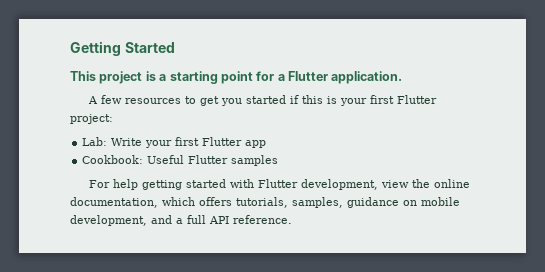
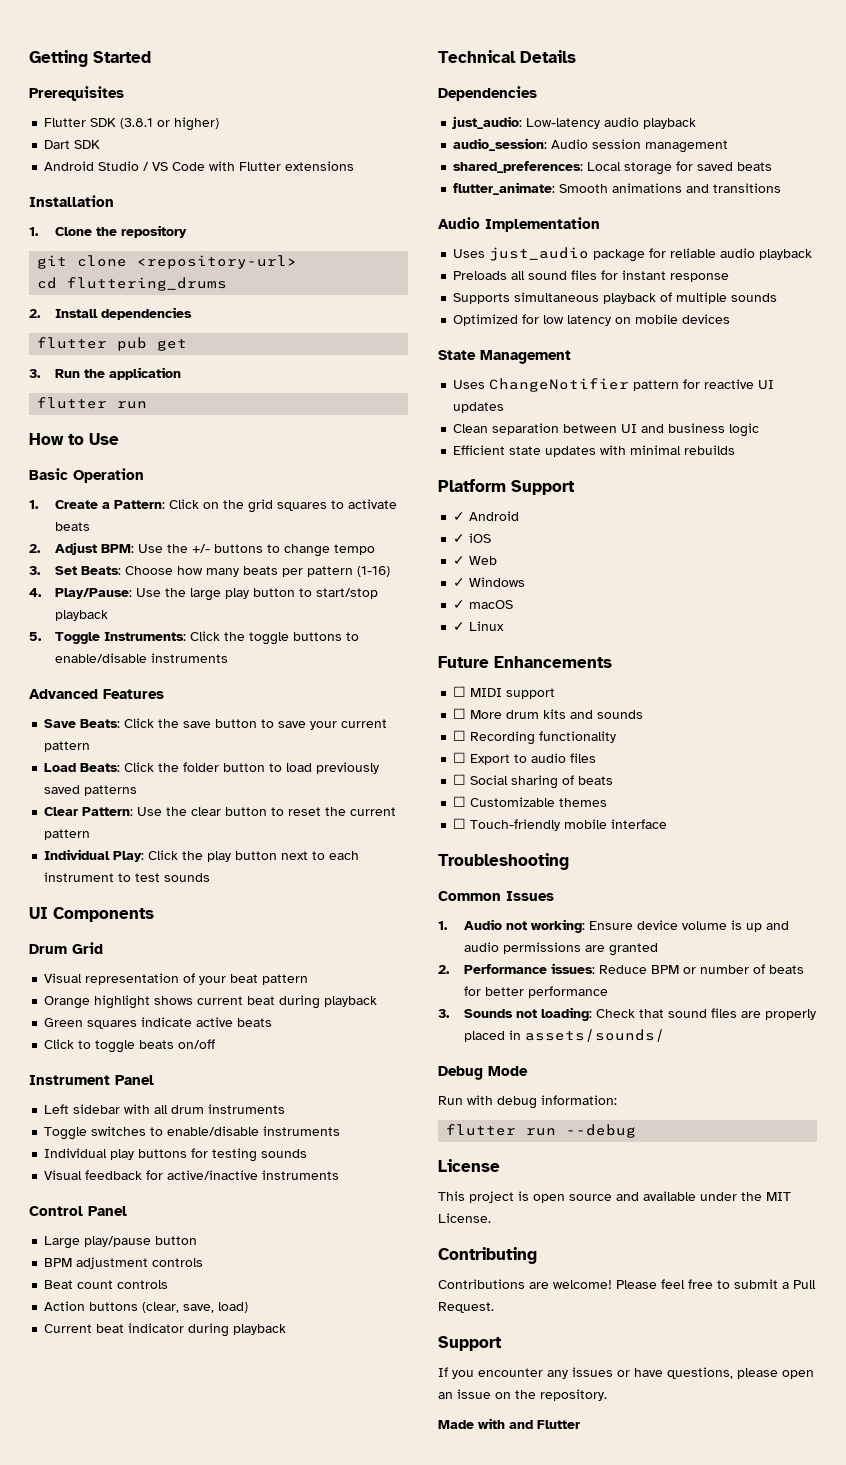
[70,71,403,84] [88,95,438,106] [70,114,113,124] [82,137,267,148] [82,155,279,166] [89,179,471,190] [70,197,460,208] [70,215,292,226] This project is a starting point for a Flutter application. // A few resources to get you started if this is your first Flutter project: // Lab: Write your first Flutter app // Cookbook: Useful Flutter samples // For help getting started with Flutter development, view the online documentation, which offers tutorials, samples, guidance on mobile development, and a full API reference. -> [29,86,124,101] [44,117,220,131] [44,140,101,149] [44,161,355,171] [29,195,114,207] [29,225,188,238] [37,255,298,269] [37,277,228,291] [29,307,193,320] [37,337,188,351] [29,367,182,380] [37,397,148,409] [29,433,119,445] [29,468,144,483] [29,499,398,513] [55,522,91,531] [29,542,376,557] [29,566,391,577] [29,588,379,601] [55,610,109,621] [29,631,360,645] [55,653,229,663] [29,689,164,699] [44,718,388,730] [44,741,91,752] [44,762,380,774] [44,785,138,796] [44,807,397,816] [44,829,91,840] [44,849,360,862] [44,872,211,882] [29,907,154,922] [29,942,103,954] [44,973,309,985] [44,995,378,1009] [44,1017,273,1029] [44,1039,216,1053] [29,1075,154,1085] [44,1104,286,1114] [44,1126,341,1140] [44,1148,308,1162] [44,1170,340,1180] [29,1206,127,1216] [44,1236,198,1249] [44,1257,204,1269] [44,1280,169,1289] [44,1301,249,1313] [44,1323,287,1337] [438,50,576,63] [438,86,537,101] [452,116,697,129] [453,138,729,153] [453,161,773,175] [453,182,782,195] [438,217,600,232] [453,247,813,262] [453,270,730,282] [453,292,778,304] [453,314,731,326] [438,350,571,364] [453,378,775,392] [453,402,505,413] [453,423,760,437] [453,445,736,457] [438,479,575,495] [453,511,520,521] [453,533,492,543] [453,556,498,565] [453,577,526,587] [453,600,514,609] [453,621,505,631] [438,656,612,668] [453,686,556,699] [453,708,644,719] [453,730,617,745] [453,752,597,765] [453,774,614,789] [453,796,608,807] [453,818,668,831] [438,853,569,870] [438,891,554,901] [438,919,790,933] [464,942,659,956] [438,963,805,974] [464,986,609,998] [438,1007,817,1021] [464,1029,666,1042] [438,1066,528,1080] [438,1095,617,1109] [446,1124,637,1138] [438,1159,500,1172] [438,1191,791,1203] [438,1213,491,1223] [438,1247,537,1264] [438,1279,816,1289] [438,1302,494,1313] [438,1336,502,1351] [438,1367,814,1379] [438,1389,607,1401] [438,1418,580,1429] Prerequisites // Flutter SDK (3.8.1 or higher) // Dart SDK // Android Studio / VS Code with Flutter extensions // Installation // 1. Clone the repository // git clone <repository-url> // cd fluttering_drums // 2. Install dependencies // flutter pub get // 3. Run the application // flutter run // How to Use // Basic Operation // 1. Create a Pattern: Click on the grid squares to activate beats // 2. Adjust BPM: Use the +/- buttons to change tempo // 3. Set Beats: Choose how many beats per pattern (1-16) // 4. Play/Pause: Use the large play button to start/stop playback // 5. Toggle Instruments: Click the toggle buttons to enable/disable instruments // Advanced Features // Save Beats: Click the save button to save your current pattern // Load Beats: Click the folder button to load previously saved patterns // Clear Pattern: Use the clear button to reset the current pattern // Individual Play: Click the play button next to each instrument to test sounds // UI Components // Drum Grid // Visual representation of your beat pattern // Orange highlight shows current beat during playback // Green squares indicate active beats // Click to toggle beats on/off // Instrument Panel // Left sidebar with all drum instruments // Toggle switches to enable/disable instruments // Individual play buttons for testing sounds // Visual feedback for active/inactive instruments // Control Panel // Large play/pause button // BPM adjustment controls // Beat count controls // Action buttons (clear, save, load) // Current beat indicator during playback // Technical Details // Dependencies // just_audio: Low-latency audio playback // audio_session: Audio session management // shared_preferences: Local storage for saved beats // flutter_animate: Smooth animations and transitions // Audio Implementation // Uses just_audio package for reliable audio playback // Preloads all sound files for instant response // Supports simultaneous playback of multiple sounds // Optimized for low latency on mobile devices // State Management // Uses ChangeNotifier pattern for reactive UI updates // Clean separation between UI and business logic // Efficient state updates with minimal rebuilds // Platform Support // ✓ Android // ✓ iOS // ✓ Web // ✓ Windows // ✓ macOS // ✓ Linux // Future Enhancements // ☐ MIDI support // ☐ More drum kits and sounds // ☐ Recording functionality // ☐ Export to audio files // ☐ Social sharing of beats // ☐ Customizable themes // ☐ Touch-friendly mobile interface // Troubleshooting // Common Issues // 1. Audio not working: Ensure device volume is up and audio permissions are granted // 2. Performance issues: Reduce BPM or number of beats for better performance // 3. Sounds not loading: Check that sound files are properly placed in assets/sounds/ // Debug Mode // Run with debug information: // flutter run --debug // License // This project is open source and available under the MIT License. // Contributing // Contributions are welcome! Please feel free to submit a Pull Request. // Support // If you encounter any issues or have questions, please open an issue on the repository. // Made with and Flutter

